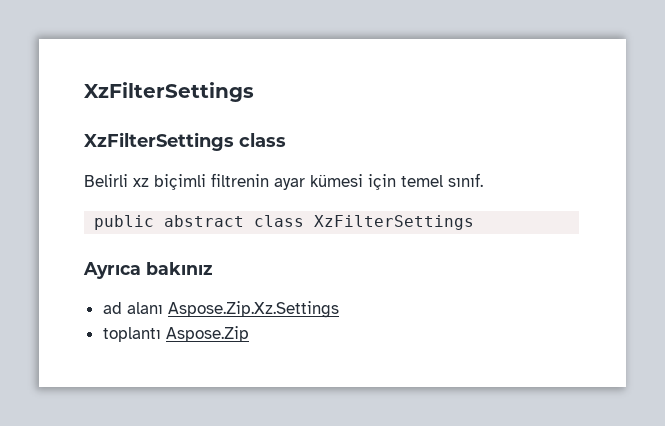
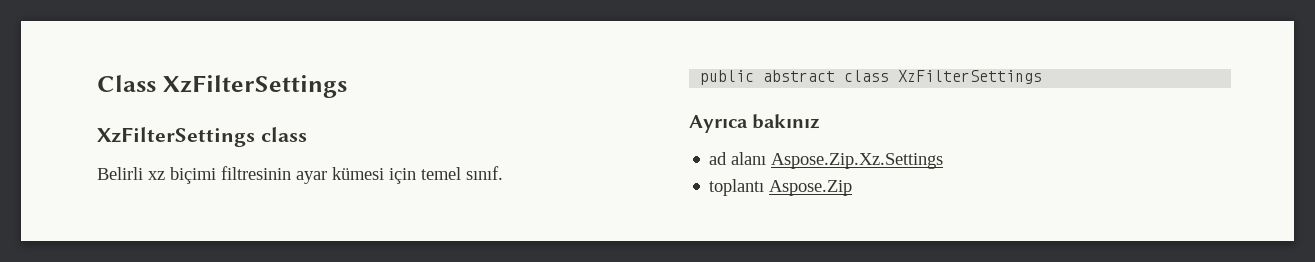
(84, 92) none -> [97,75,156,92] Class
[154,173,269,190] biçimli filtrenin -> [170,166,291,184] biçimi filtresinin

